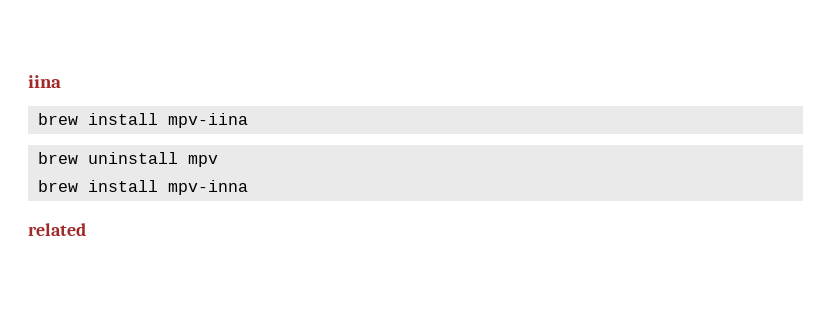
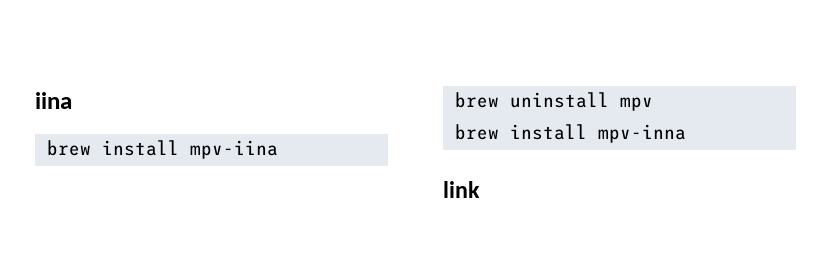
[28,223,86,236] related -> [443,181,480,198] link

